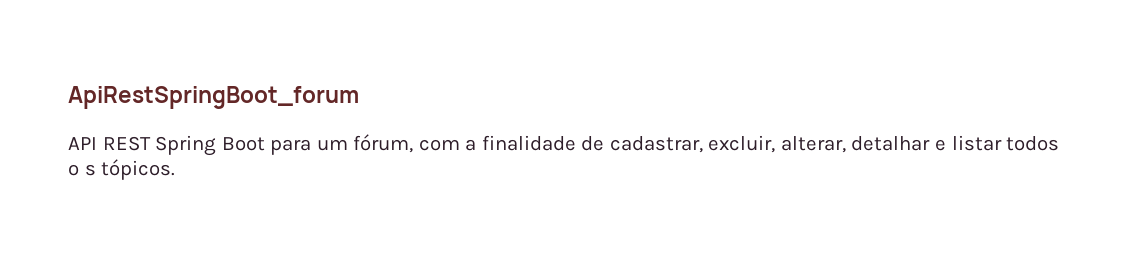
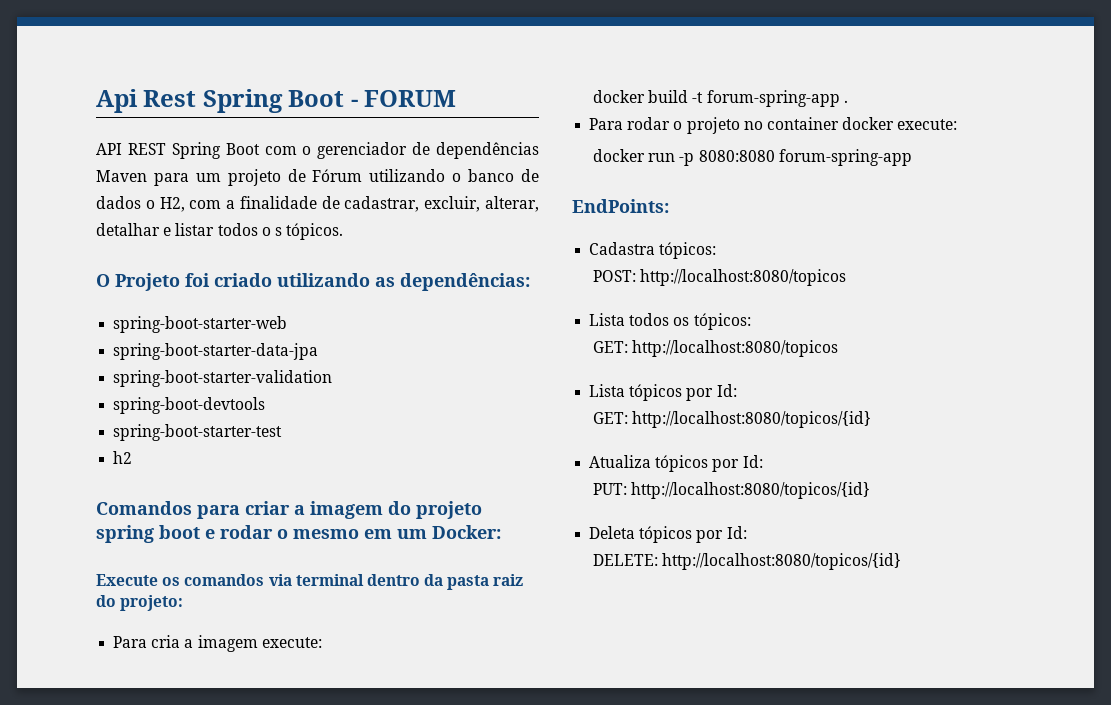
[68,86,359,109] [68,134,414,156] ApiRestSpringBoot_forum // API REST Spring Boot para um fórum, -> [96,89,457,113] [96,142,539,159] [96,169,540,186] [96,196,185,212] Api Rest Spring Boot - FORUM // API REST Spring Boot com o gerenciador de dependências Maven para um projeto de Fórum utilizando o banco de dados o H2,
(176, 169) none -> [96,273,530,291] [113,316,288,333] [113,343,319,360] [113,370,333,387] [113,397,266,414] [113,424,283,441] [113,451,133,464] [96,501,482,519] [96,525,501,543] [96,574,524,590] [96,595,184,611] [113,635,322,652] [592,90,848,107] [589,117,958,134] [592,149,912,166] [572,199,669,213] [589,242,717,259] [592,269,847,286] [589,313,751,330] [592,340,839,357] [589,384,737,401] [592,411,872,428] [589,455,763,472] [592,482,871,499] [589,526,747,543] [592,553,902,570] // O Projeto foi criado utilizando as dependências: // spring-boot-starter-web // spring-boot-starter-data-jpa // spring-boot-starter-validation // spring-boot-devtools // spring-boot-starter-test // h2 // Comandos para criar a imagem do projeto spring boot e rodar o mesmo em um Docker: // Execute os comandos via terminal dentro da pasta raiz do projeto: // Para cria a imagem execute: // docker build -t forum-spring-app . // Para rodar o projeto no container docker execute: // docker run -p 8080:8080 forum-spring-app // EndPoints: // Cadastra tópicos: // POST: http://localhost:8080/topicos // Lista todos os tópicos: // GET: http://localhost:8080/topicos // Lista tópicos por Id: // GET: http://localhost:8080/topicos/{id} // Atualiza tópicos por Id: // PUT: http://localhost:8080/topicos/{id} // Deleta tópicos por Id: // DELETE: http://localhost:8080/topicos/{id}

